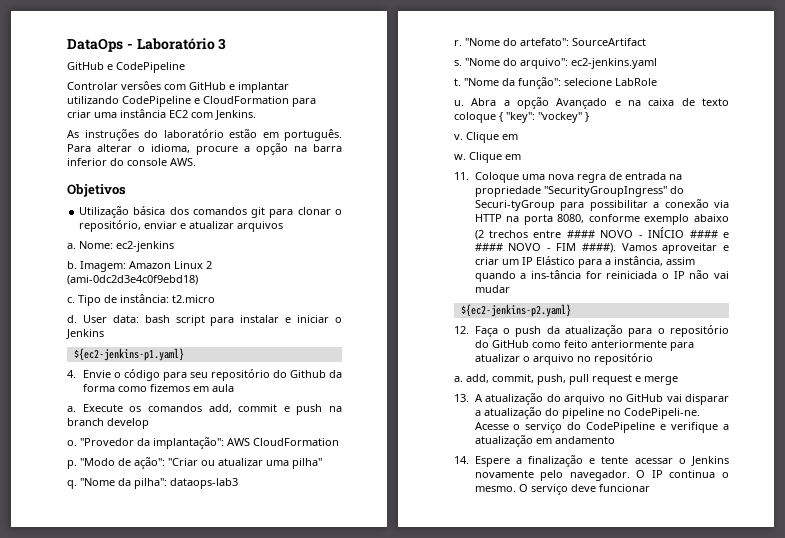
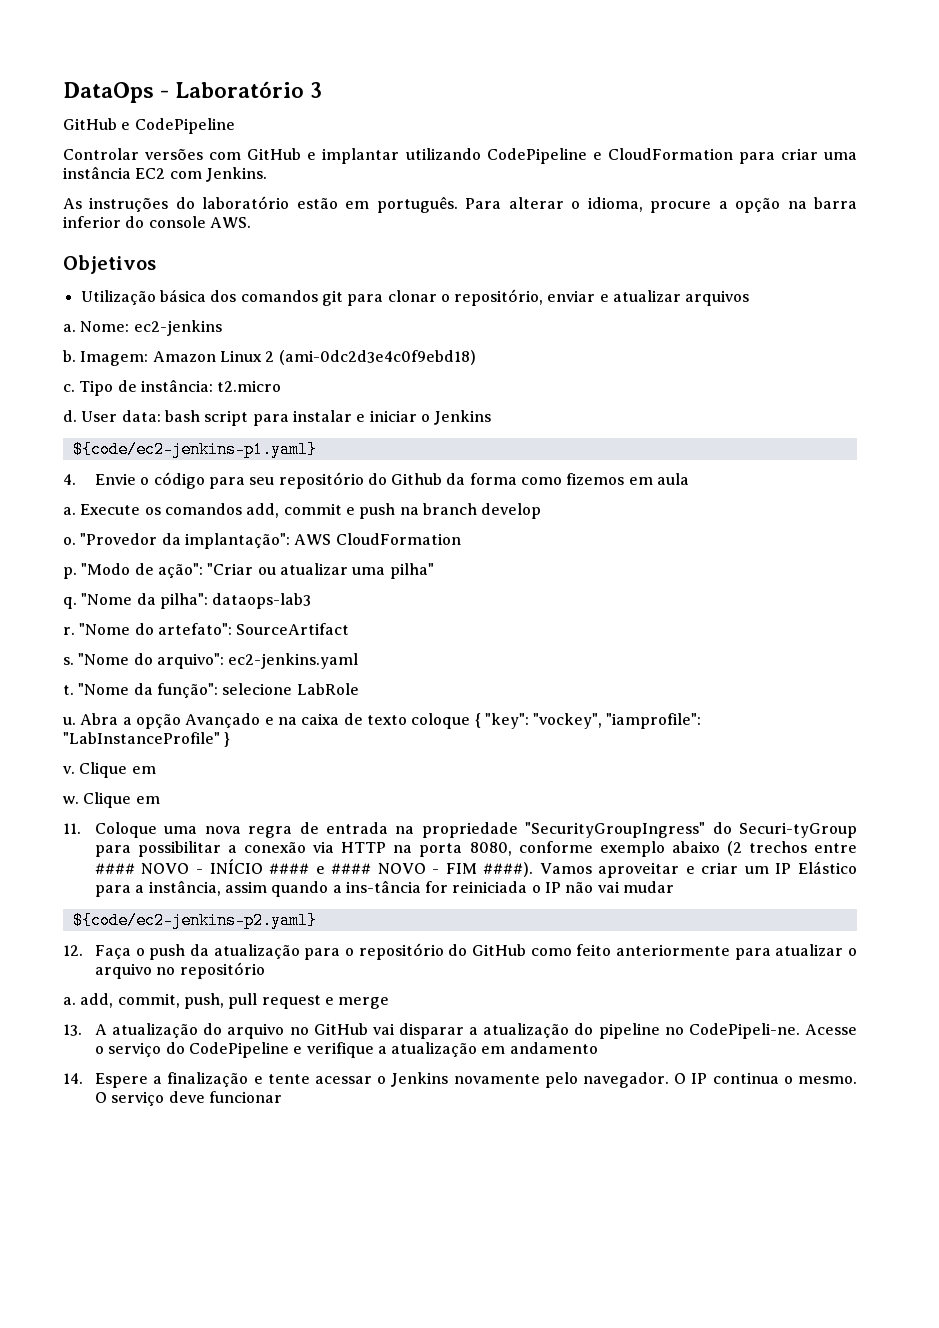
[121,81,161,90] versôes -> [145,148,204,160] versões
[73,348,184,361] ${ec2-jenkins-p1.yaml} -> [72,441,317,458] ${code/ec2-jenkins-p1.yaml}
[538,112,582,123] "vockey" -> [533,713,702,729] [63,732,220,744] "vockey", "iamprofile": "LabInstanceProfile"
[460,304,571,317] ${ec2-jenkins-p2.yaml} -> [72,912,317,929] ${code/ec2-jenkins-p2.yaml}

